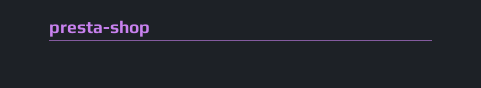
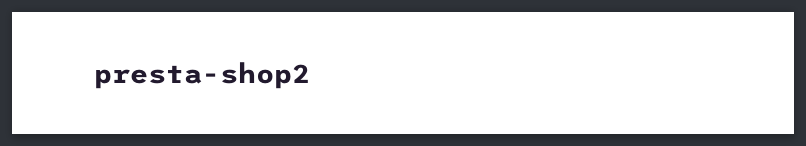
[49,20,150,37] presta-shop -> [94,62,310,89] presta-shop2

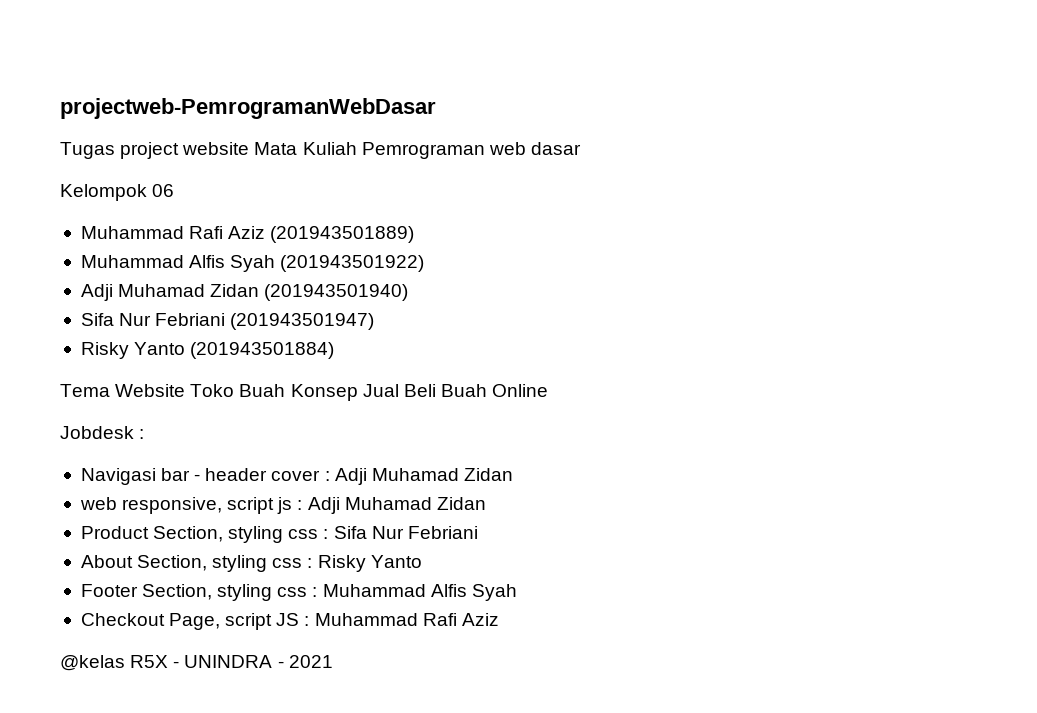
[94,62,310,89] presta-shop2 -> [60,98,436,119] [60,142,581,159] [60,184,175,201] [80,226,415,243] [80,255,425,272] [80,284,409,301] [80,313,375,330] [80,342,335,359] [60,384,549,401] [60,426,145,439] [80,468,513,485] [79,497,486,514] [80,526,478,543] [80,555,422,572] [80,584,517,601] [80,613,499,630] [60,655,333,671] projectweb-PemrogramanWebDasar // Tugas project website Mata Kuliah Pemrograman web dasar // Kelompok 06 // Muhammad Rafi Aziz (201943501889) // Muhammad Alfis Syah (201943501922) // Adji Muhamad Zidan (201943501940) // Sifa Nur Febriani (201943501947) // Risky Yanto (201943501884) // Tema Website Toko Buah Konsep Jual Beli Buah Online // Jobdesk : // Navigasi bar - header cover : Adji Muhamad Zidan // web responsive, script js : Adji Muhamad Zidan // Product Section, styling css : Sifa Nur Febriani // About Section, styling css : Risky Yanto // Footer Section, styling css : Muhammad Alfis Syah // Checkout Page, script JS : Muhammad Rafi Aziz // @kelas R5X - UNINDRA - 2021

